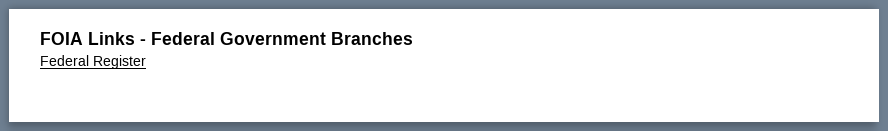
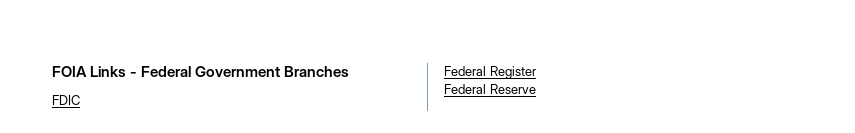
(413, 38) none -> [52,95,80,105] // FDIC
(146, 62) none -> [444,84,536,94] // Federal Reserve

